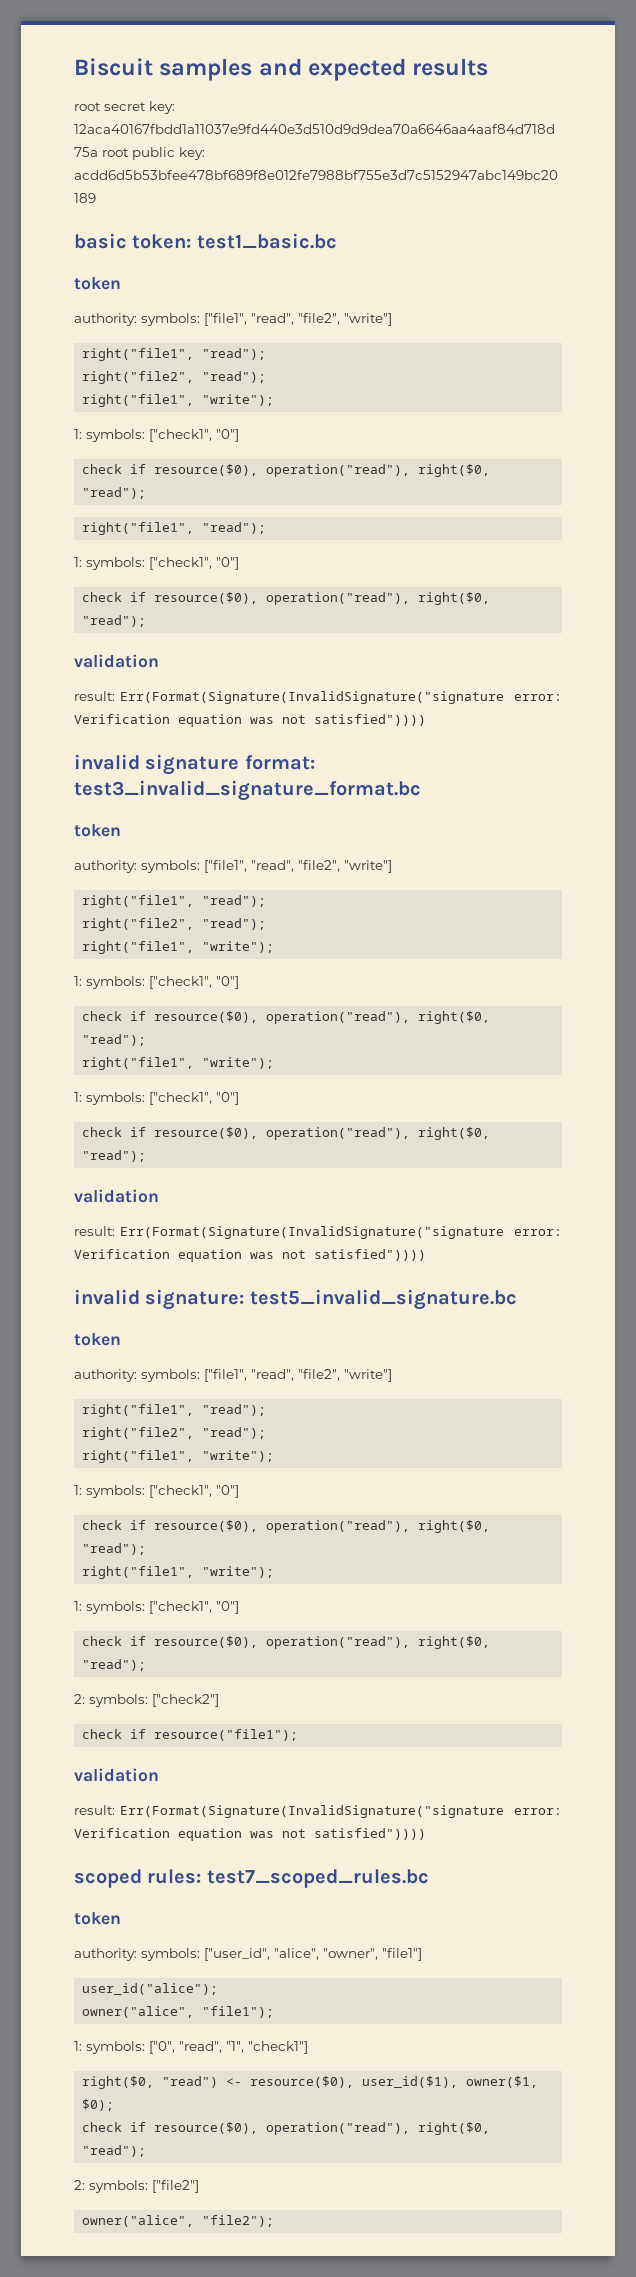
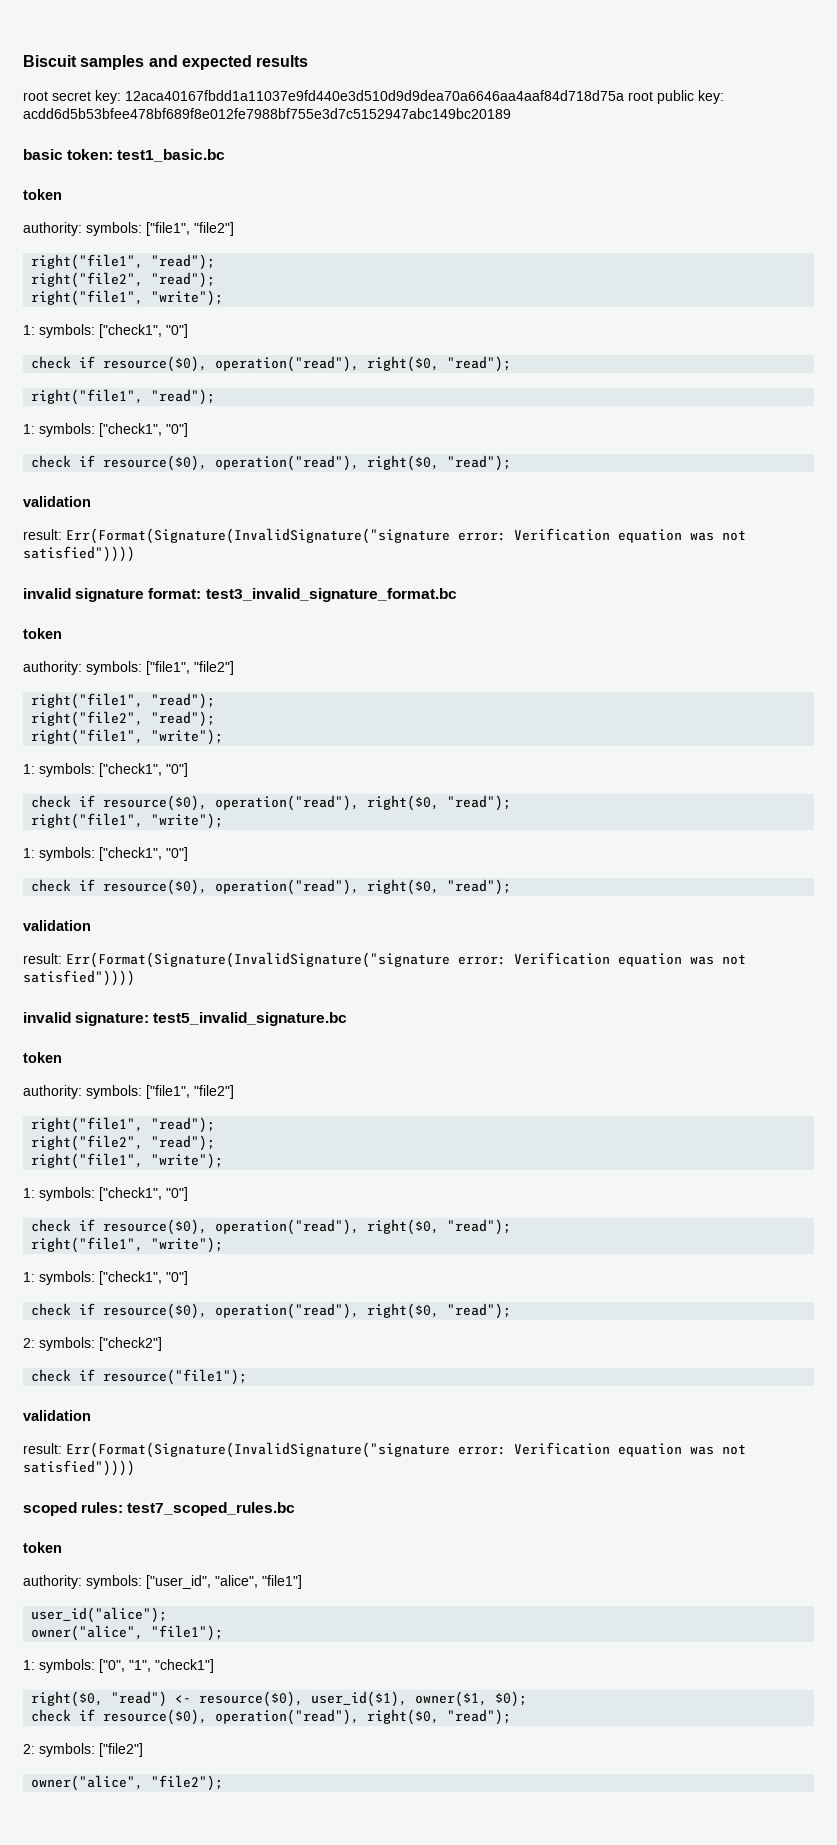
[251,313,392,326] "read", "file2", "write"] -> [194,222,234,236] "file2"]
[251,860,392,873] "read", "file2", "write"] -> [194,661,234,675] "file2"]
[251,1369,392,1382] "read", "file2", "write"] -> [194,1085,234,1099] "file2"]
[323,1948,378,1960] "owner", -> (258, 1581) none
[179,2041,222,2053] "read", -> (125, 1666) none

